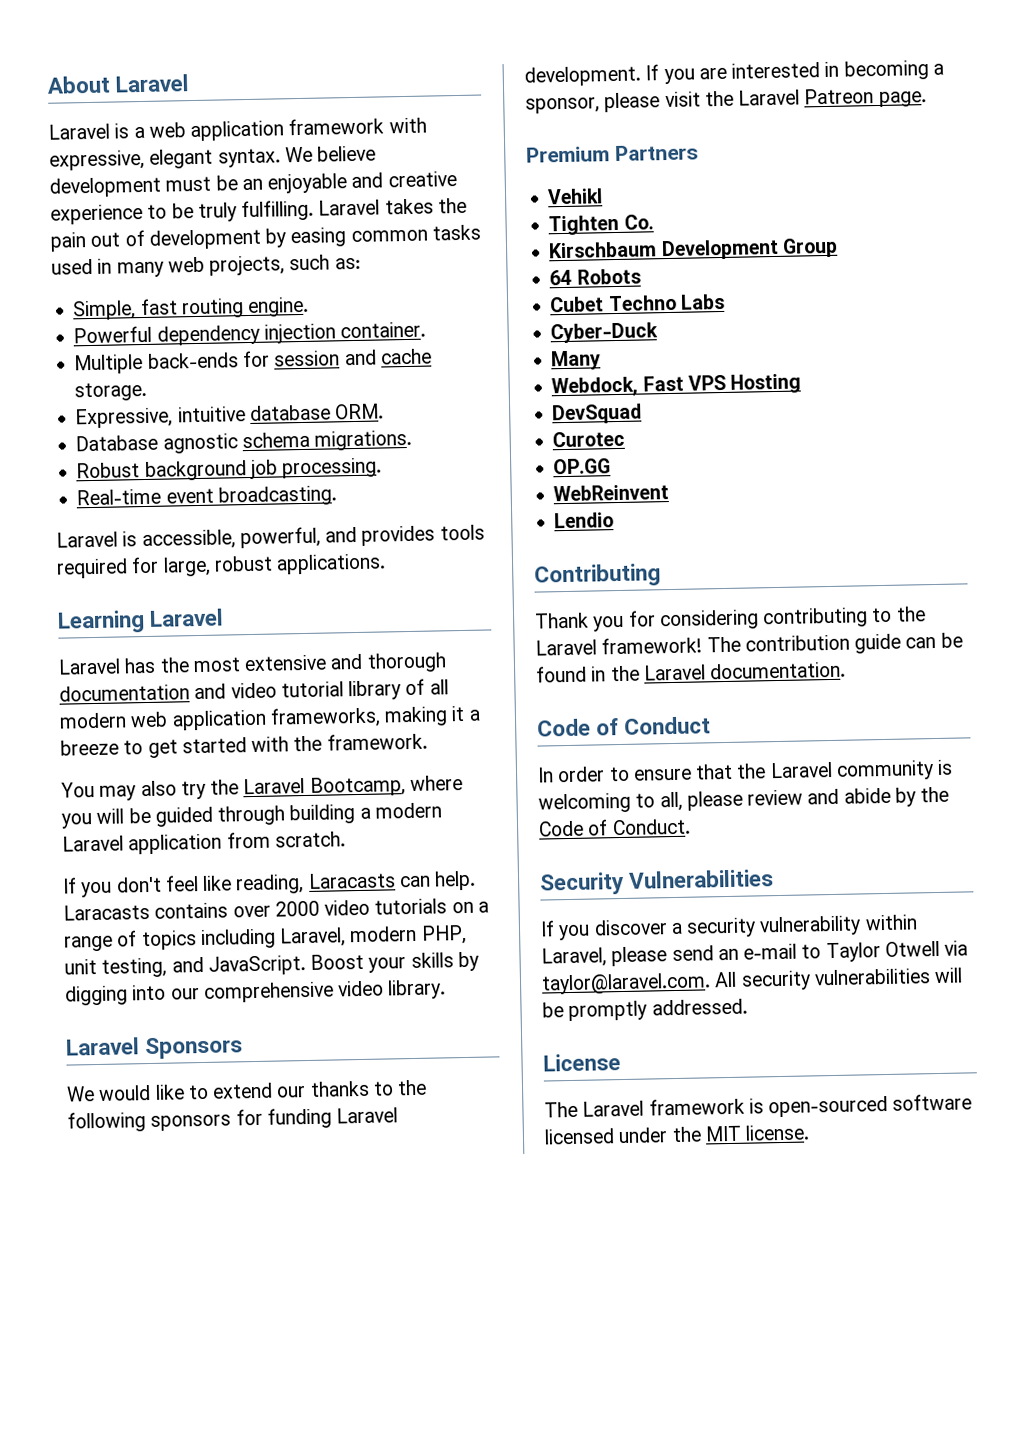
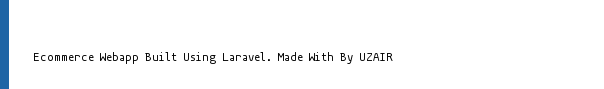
[47,74,191,94] [48,117,427,142] [49,145,377,171] [49,171,457,198] [50,197,467,225] [50,224,481,252] [51,254,361,278] [72,296,310,321] [73,321,427,346] [74,348,432,375] [74,381,148,402] [75,403,385,429] [75,429,413,454] [76,457,383,482] [76,485,337,507] [56,524,485,551] [56,553,387,579] [57,608,225,634] [58,652,447,675] [59,678,449,702] [59,705,481,731] [60,732,428,758] [61,775,463,801] [61,802,442,829] [62,831,346,855] [62,870,477,898] [63,898,489,921] [64,924,467,952] [64,951,479,978] [65,979,447,1006] [66,1036,244,1060] [66,1079,428,1102] [67,1107,399,1133] [524,60,944,87] [525,88,927,114] [526,144,699,163] [547,188,604,205] [548,214,654,236] [548,237,838,261] [549,268,641,286] [549,293,725,313] [550,322,659,344] [551,350,602,371] [551,373,802,398] [552,403,643,425] [552,430,626,448] [553,458,612,475] [553,484,670,502] [554,512,615,529] [534,563,661,588] [535,606,926,632] [535,632,963,656] [536,661,847,683] [537,716,712,737] [537,759,954,783] [538,786,950,814] [538,818,691,837] [539,869,775,896] [540,914,918,941] [541,940,969,968] [541,967,964,995] [542,998,748,1022] [543,1053,621,1072] [544,1093,973,1118] [544,1124,811,1145] About Laravel // Laravel is a web application framework with expressive, elegant syntax. We believe development must be an enjoyable and creative experience to be truly fulfilling. Laravel takes the pain out of development by easing common tasks used in many web projects, such as: // Simple, fast routing engine. // Powerful dependency injection container. // Multiple back-ends for session and cache storage. // Expressive, intuitive database ORM. // Database agnostic schema migrations. // Robust background job processing. // Real-time event broadcasting. // Laravel is accessible, powerful, and provides tools required for large, robust applications. // Learning Laravel // Laravel has the most extensive and thorough documentation and video tutorial library of all modern web application frameworks, making it a breeze to get started with the framework. // You may also try the Laravel Bootcamp, where you will be guided through building a modern Laravel application from scratch. // If you don't feel like reading, Laracasts can help. Laracasts contains over 2000 video tutorials on a range of topics including Laravel, modern PHP, unit testing, and JavaScript. Boost your skills by digging into our comprehensive video library. // Laravel Sponsors // We would like to extend our thanks to the following sponsors for funding Laravel development. If you are interested in becoming a sponsor, please visit the Laravel Patreon page. // Premium Partners // Vehikl // Tighten Co. // Kirschbaum Development Group // 64 Robots // Cubet Techno Labs // Cyber-Duck // Many // Webdock, Fast VPS Hosting // DevSquad // Curotec // OP.GG // WebReinvent // Lendio // Contributing // Thank you for considering contributing to the Laravel framework! The contribution guide can be found in the Laravel documentation. // Code of Conduct // In order to ensure that the Laravel community is welcoming to all, please review and abide by the Code of Conduct. // Security Vulnerabilities // If you discover a security vulnerability within Laravel, please send an e-mail to Taylor Otwell via taylor@laravel.com. All security vulnerabilities will be promptly addressed. // License // The Laravel framework is open-sourced software licensed under the MIT license. -> [33,52,393,64] Ecommerce Webapp Built Using Laravel. Made With By UZAIR

